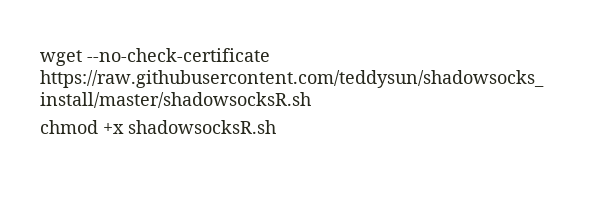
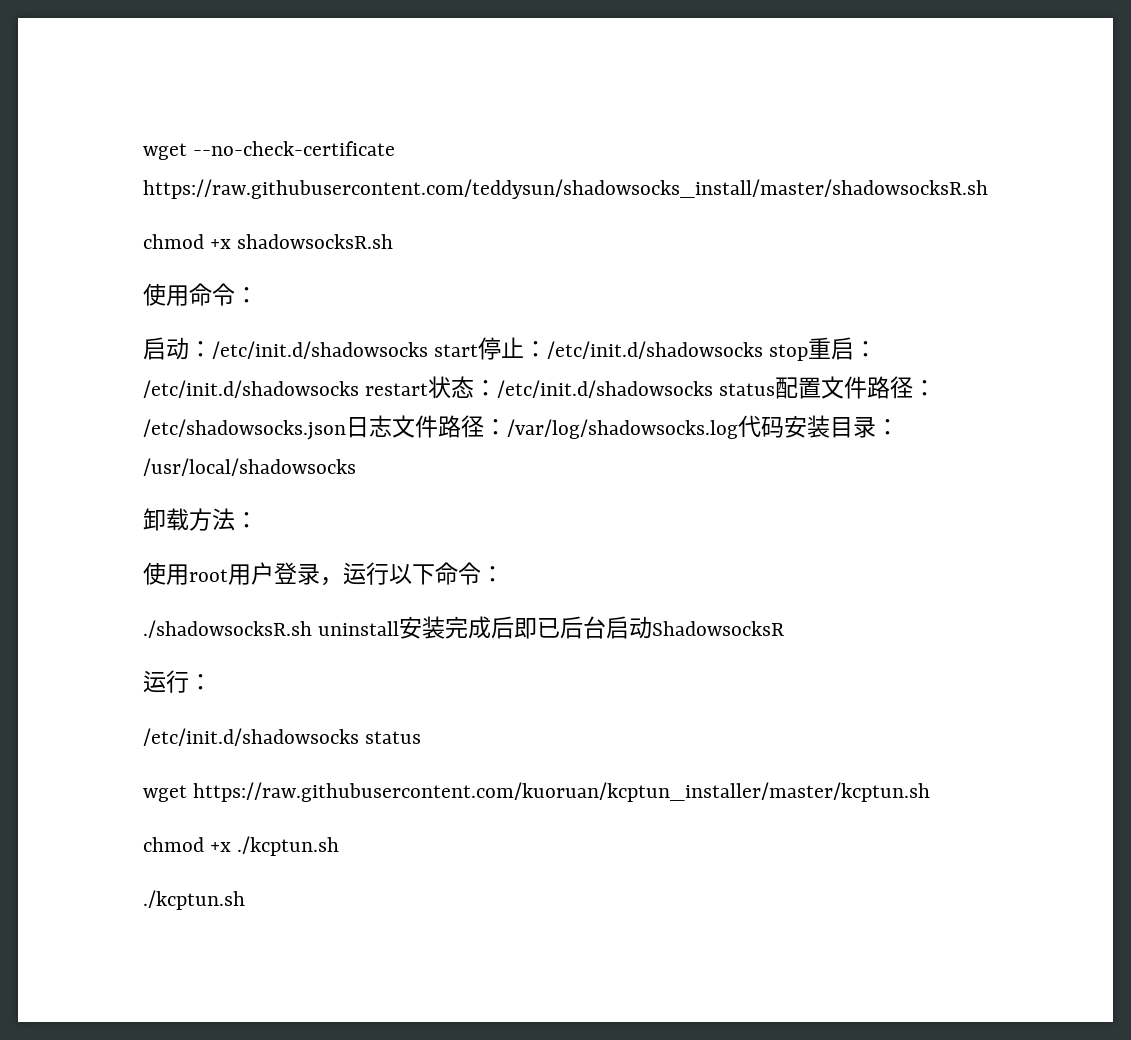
(276, 127) none -> [143,283,258,306] [143,337,878,361] [143,376,937,399] [143,415,899,440] [143,458,356,476] [143,508,258,531] [143,562,504,586] [143,616,785,639] [143,670,212,693] [143,728,422,746] [143,782,931,802] [143,836,340,856] [143,890,245,910] // 使用命令： // 启动：/etc/init.d/shadowsocks start停止：/etc/init.d/shadowsocks stop重启：/etc/init.d/shadowsocks restart状态：/etc/init.d/shadowsocks status配置文件路径：/etc/shadowsocks.json日志文件路径：/var/log/shadowsocks.log代码安装目录：/usr/local/shadowsocks // 卸载方法： // 使用root用户登录，运行以下命令： // ./shadowsocksR.sh uninstall安装完成后即已后台启动ShadowsocksR // 运行： // /etc/init.d/shadowsocks status // wget https://raw.githubusercontent.com/kuoruan/kcptun_installer/master/kcptun.sh // chmod +x ./kcptun.sh // ./kcptun.sh

